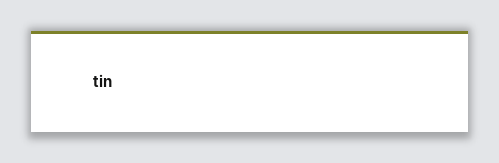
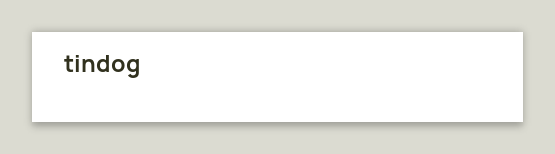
[93,74,112,87] tin -> [64,55,140,78] tindog

